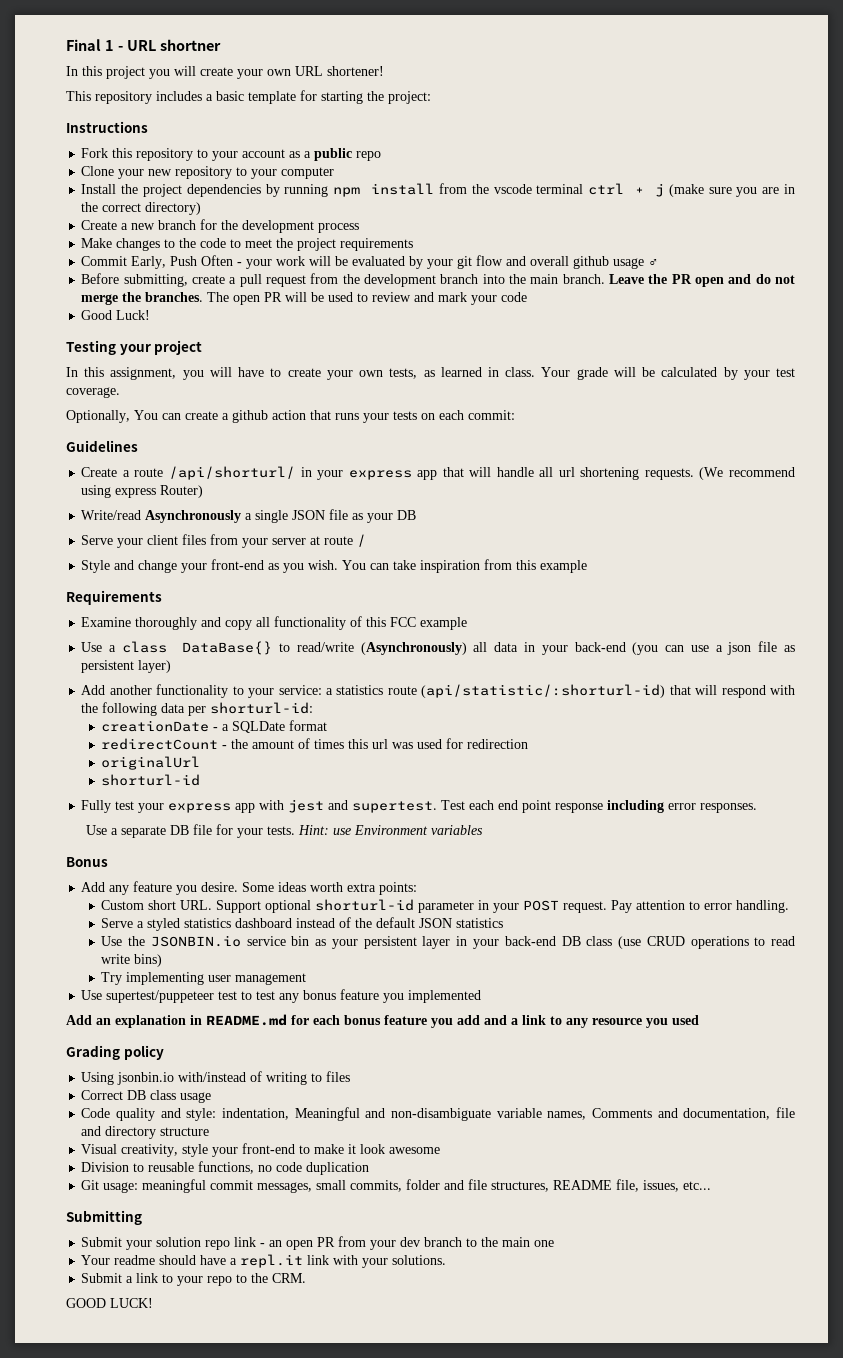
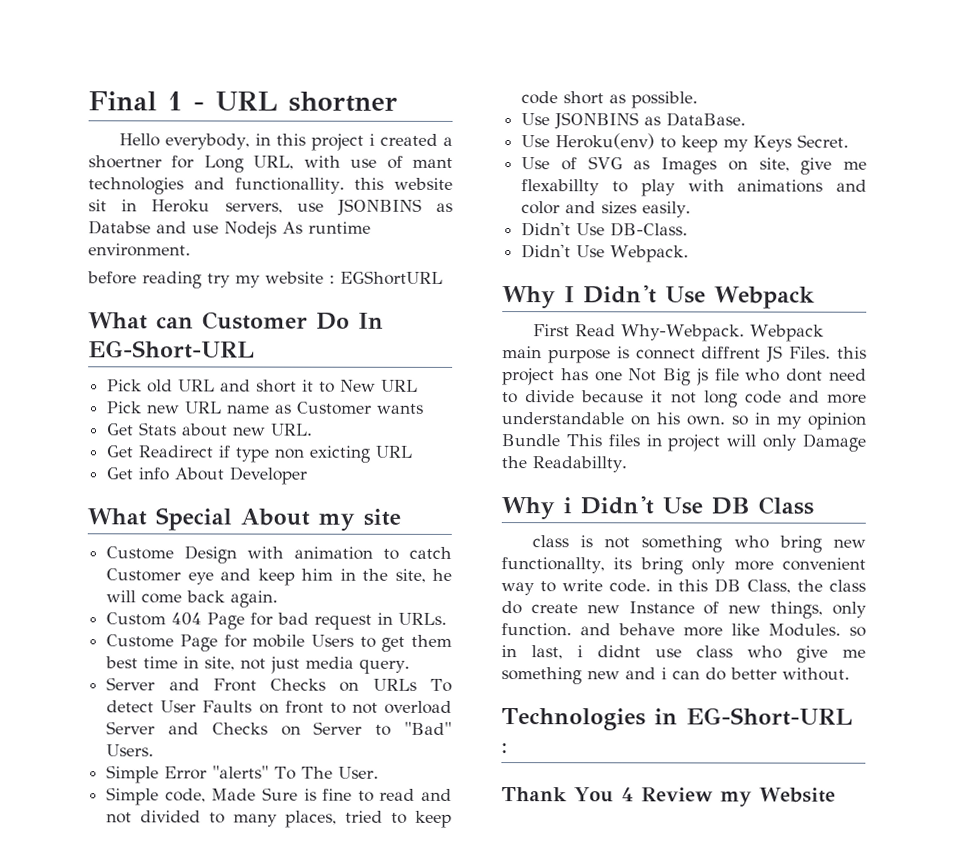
[66,66,384,79] [66,90,431,104] [66,121,148,133] [81,148,382,161] [81,166,335,179] [81,183,795,197] [81,202,202,215] [81,219,360,233] [81,238,414,251] [81,255,660,269] [81,273,796,287] [81,292,528,305] [81,310,151,320] [66,340,203,355] [66,367,796,380] [66,387,120,398] [66,410,515,423] [66,440,138,452] [81,466,796,480] [81,485,204,498] [81,509,417,523] [81,534,367,548] [81,559,588,573] [66,590,162,605] [81,616,468,630] [81,641,795,655] [81,660,172,673] [81,684,795,698] [81,702,314,716] [101,720,328,733] [101,738,529,750] [101,756,201,770] [101,774,201,786] [81,799,758,813] [86,824,484,838] [66,857,108,867] [81,881,418,895] [101,899,790,913] [101,917,504,931] [101,935,795,949] [101,954,163,967] [101,972,307,985] [81,989,482,1003] [66,1014,699,1028] [66,1045,164,1060] [81,1071,351,1085] [81,1090,212,1103] [81,1107,796,1121] [81,1126,210,1139] [81,1143,441,1157] [81,1161,370,1175] [81,1179,712,1193] [66,1210,142,1225] [81,1236,555,1250] [81,1254,447,1268] [81,1273,307,1286] [66,1298,153,1308] In this project you will create your own URL shortener! // This repository includes a basic template for starting the project: // Instructions // Fork this repository to your account as a public repo // Clone your new repository to your computer // Install the project dependencies by running npm install from the vscode terminal ctrl + j (make sure you are in the correct directory) // Create a new branch for the development process // Make changes to the code to meet the project requirements // Commit Early, Push Often - your work will be evaluated by your git flow and overall github usage ♂ // Before submitting, create a pull request from the development branch into the main branch. Leave the PR open and do not merge the branches. The open PR will be used to review and mark your code // Good Luck! // Testing your project // In this assignment, you will have to create your own tests, as learned in class. Your grade will be calculated by your test coverage. // Optionally, You can create a github action that runs your tests on each commit: // Guidelines // Create a route /api/shorturl/ in your express app that will handle all url shortening requests. (We recommend using express Router) // Write/read Asynchronously a single JSON file as your DB // Serve your client files from your server at route / // Style and change your front-end as you wish. You can take inspiration from this example // Requirements // Examine thoroughly and copy all functionality of this FCC example // Use a class DataBase{} to read/write (Asynchronously) all data in your back-end (you can use a json file as persistent layer) // Add another functionality to your service: a statistics route (api/statistic/:shorturl-id) that will respond with the following data per shorturl-id: // creationDate - a SQLDate format // redirectCount - the amount of times this url was used for redirection // originalUrl // shorturl-id // Fully test your express app with jest and supertest. Test each end point response including error responses. // Use a separate DB file for your tests. Hint: use Environment variables // Bonus // Add any feature you desire. Some ideas worth extra points: // Custom short URL. Support optional shorturl-id parameter in your POST request. Pay attention to error handling. // Serve a styled statistics dashboard instead of the default JSON statistics // Use the JSONBIN.io service bin as your persistent layer in your back-end DB class (use CRUD operations to read write bins) // Try implementing user management // Use supertest/puppeteer test to test any bonus feature you implemented // Add an explanation in README.md for each bonus feature you add and a link to any resource you used // Grading policy // Using jsonbin.io with/instead of writing to files // Correct DB class usage // Code quality and style: indentation, Meaningful and non-disambiguate variable names, Comments and documentation, file and directory structure // Visual creativity, style your front-end to make it look awesome // Division to reusable functions, no code duplication // Git usage: meaningful commit messages, small commits, folder and file structures, README file, issues, etc... // Submitting // Submit your solution repo link - an open PR from your dev branch to the main one // Your readme should have a repl.it link with your solutions. // Submit a link to your repo to the CRM. // GOOD LUCK! -> [118,133,453,151] [88,155,453,173] [88,177,453,195] [88,198,453,216] [88,220,371,239] [88,243,191,257] [87,270,443,289] [88,311,384,330] [88,340,255,359] [107,379,419,393] [107,401,425,415] [106,422,314,437] [106,445,413,463] [106,466,308,485] [87,507,401,531] [106,545,452,564] [106,568,452,586] [106,590,279,608] [106,612,448,630] [106,634,452,652] [105,656,411,674] [106,677,453,692] [106,700,452,714] [106,721,452,736] [106,744,155,757] [106,765,380,784] [106,787,452,806] [106,810,453,828] [521,91,699,109] [521,112,747,130] [521,133,850,153] [521,156,867,175] [521,179,867,197] [521,201,692,218] [521,222,689,237] [521,244,690,263] [502,285,815,309] [532,324,824,342] [502,345,867,364] [502,368,867,386] [502,390,867,408] [502,412,867,430] [501,433,866,452] [501,456,627,473] [501,496,814,520] [531,535,866,553] [501,557,866,575] [501,578,866,596] [501,601,867,619] [501,623,866,637] [501,645,866,663] [501,667,850,685] [501,707,853,731] [501,743,508,754] [501,787,836,807] Hello everybody, in this project i created a shoertner for Long URL, with use of mant technologies and functionallity. this website sit in Heroku servers, use JSONBINS as Databse and use Nodejs As runtime environment. // before reading try my website : EGShortURL // What can Customer Do In EG-Short-URL // Pick old URL and short it to New URL // Pick new URL name as Customer wants // Get Stats about new URL. // Get Readirect if type non exicting URL // Get info About Developer // What Special About my site // Custome Design with animation to catch Customer eye and keep him in the site, he will come back again. // Custom 404 Page for bad request in URLs. // Custome Page for mobile Users to get them best time in site, not just media query. // Server and Front Checks on URLs To detect User Faults on front to not overload Server and Checks on Server to "Bad" Users. // Simple Error "alerts" To The User. // Simple code, Made Sure is fine to read and not divided to many places, tried to keep code short as possible. // Use JSONBINS as DataBase. // Use Heroku(env) to keep my Keys Secret. // Use of SVG as Images on site, give me flexabillty to play with animations and color and sizes easily. // Didn't Use DB-Class. // Didn't Use Webpack. // Why I Didn't Use Webpack // First Read Why-Webpack. Webpack main purpose is connect diffrent JS Files. this project has one Not Big js file who dont need to divide because it not long code and more understandable on his own. so in my opinion Bundle This files in project will only Damage the Readabillty. // Why i Didn't Use DB Class // class is not something who bring new functionallty, its bring only more convenient way to write code. in this DB Class, the class do create new Instance of new things, only function. and behave more like Modules. so in last, i didnt use class who give me something new and i can do better without. // Technologies in EG-Short-URL : // Thank You 4 Review my Website

